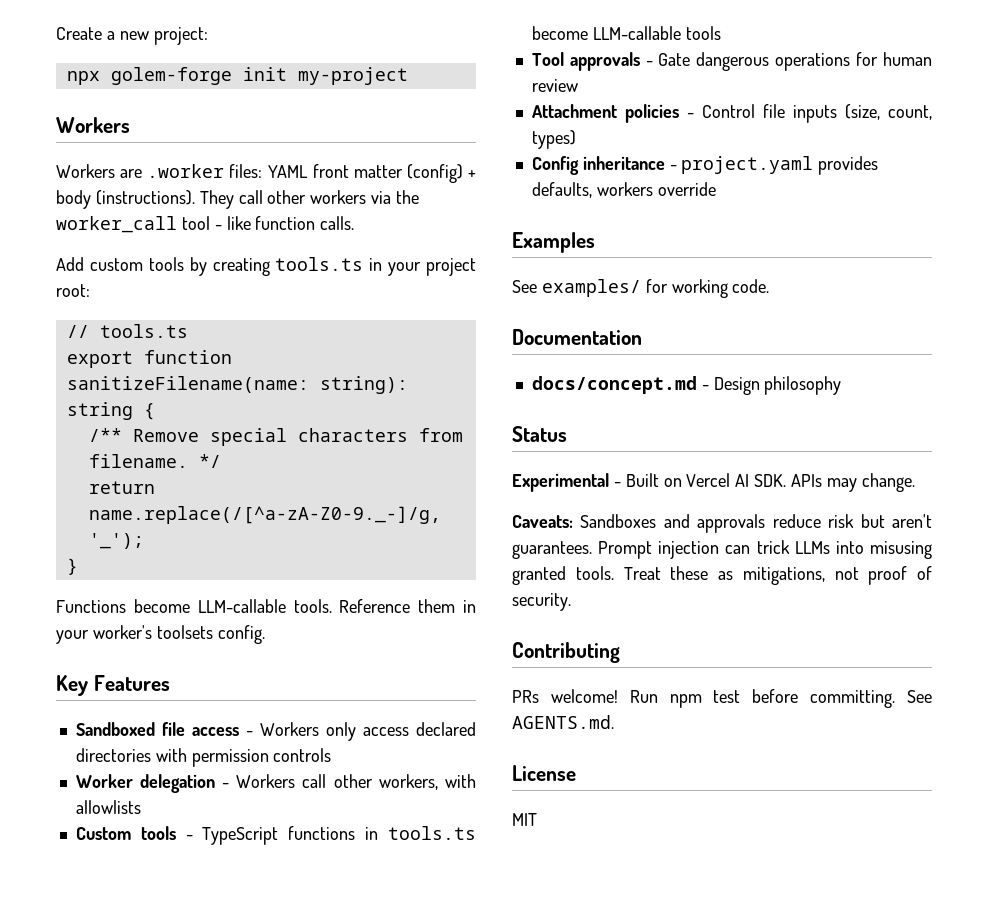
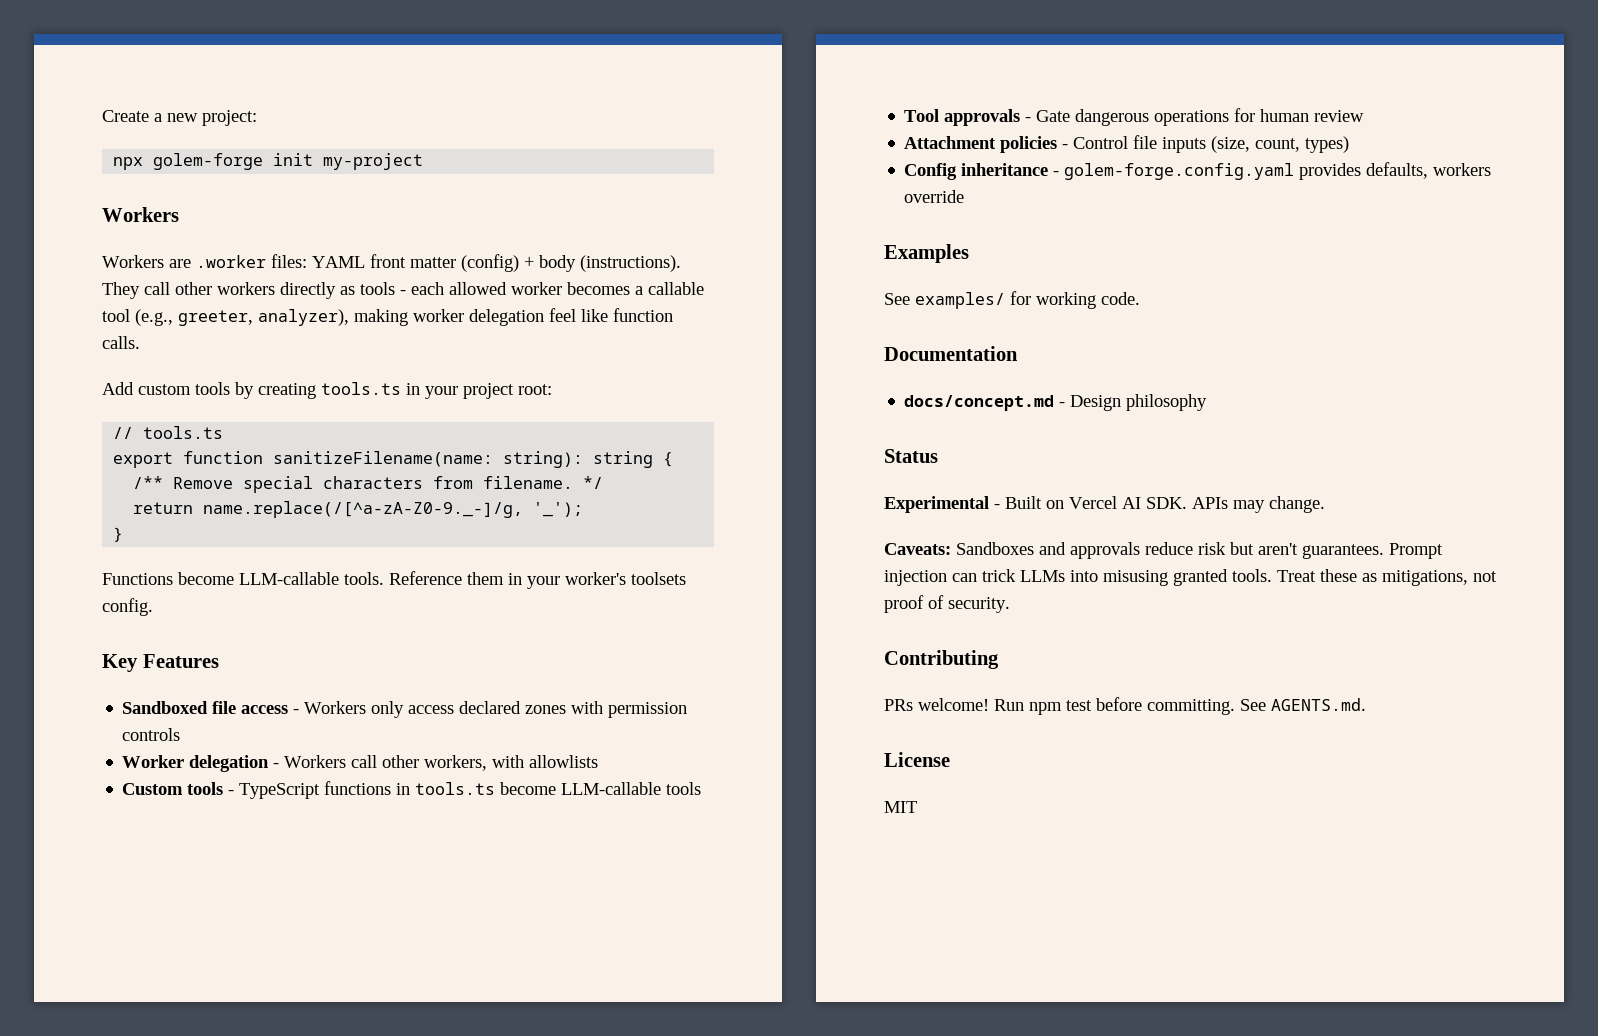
[371,190,420,204] [56,216,222,233] via the worker_call tool - -> [280,282,704,299] [102,308,576,326] directly as tools - each allowed worker becomes a callable tool (e.g., greeter, analyzer), making worker delegation feel
[75,748,151,762] directories -> [525,705,567,714] zones
[681,156,814,174] project.yaml -> [1064,163,1295,180] golem-forge.config.yaml

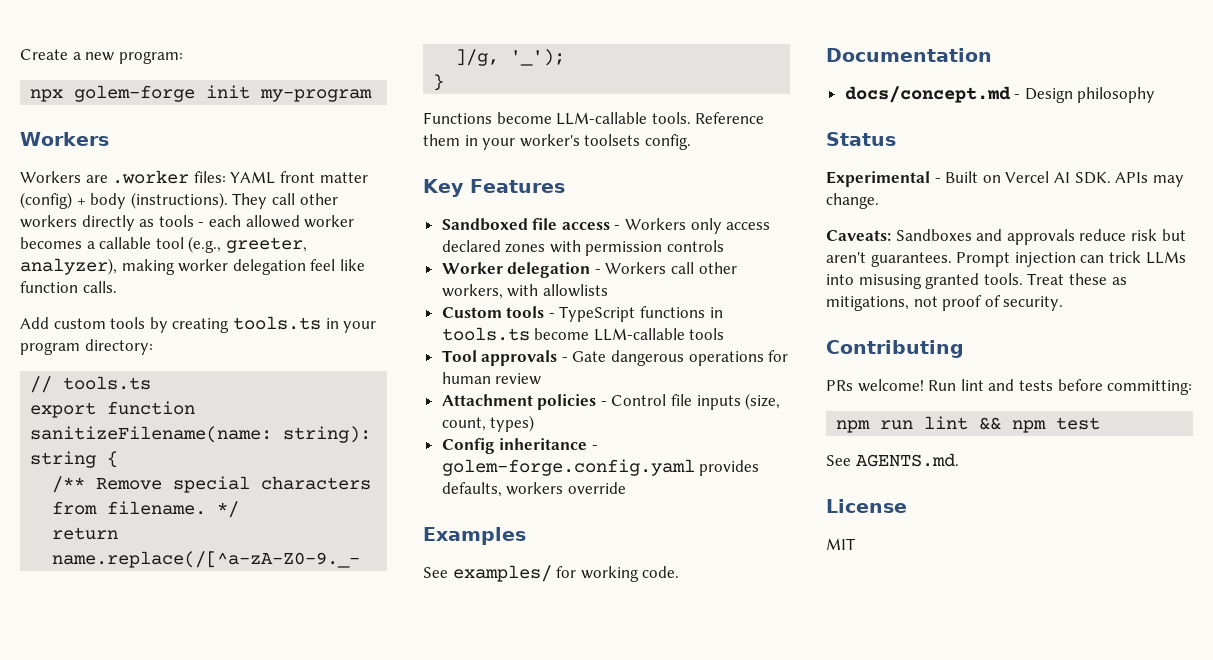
[202,110,257,126] project: -> [118,51,183,64] program:
[323,153,424,170] my-project -> [260,89,373,102] my-program
[463,383,552,399] project root: -> [20,339,153,355] program directory:
(1024, 705) none -> [960,379,1193,395] [836,416,1002,433] lint and tests before committing: // npm run lint &&
[1096,697,1235,715] before committing. -> (1101, 423) //

